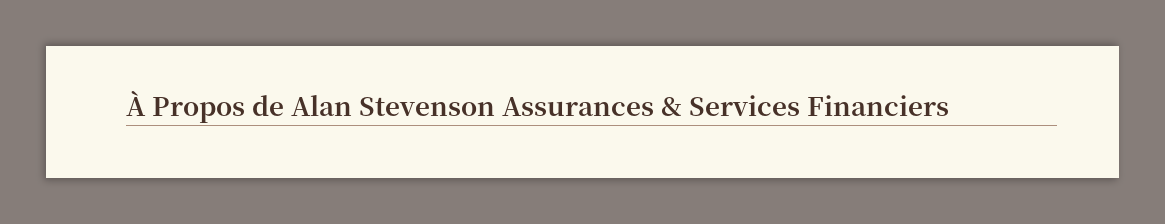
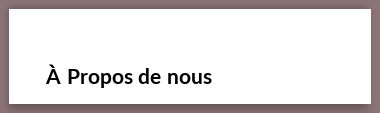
[291,95,950,116] Alan Stevenson Assurances & Services Financiers -> [166,73,212,84] nous

